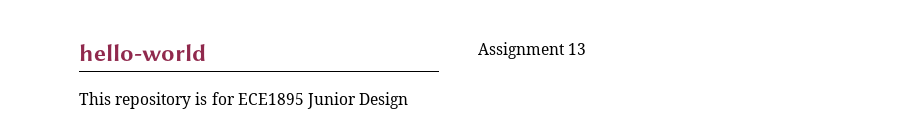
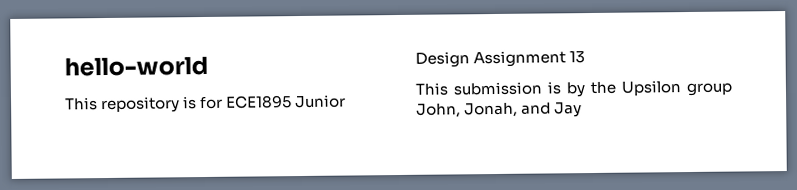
(587, 49) none -> [415,80,733,98] [416,102,583,118] // This submission is by the Upsilon group John, Jonah, and Jay

